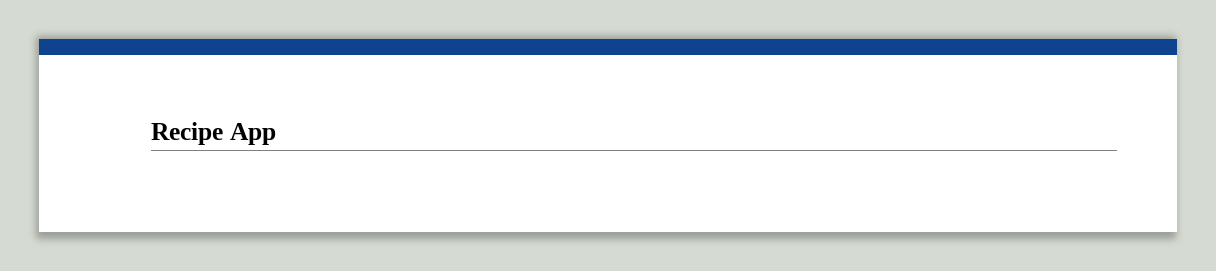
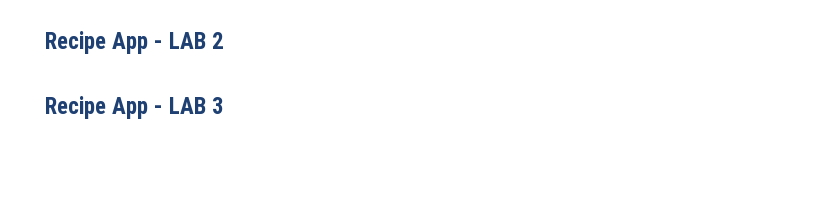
[151,122,276,145] Recipe App -> [45,31,224,54] [45,96,224,119] Recipe App - LAB 2 // Recipe App - LAB 3

